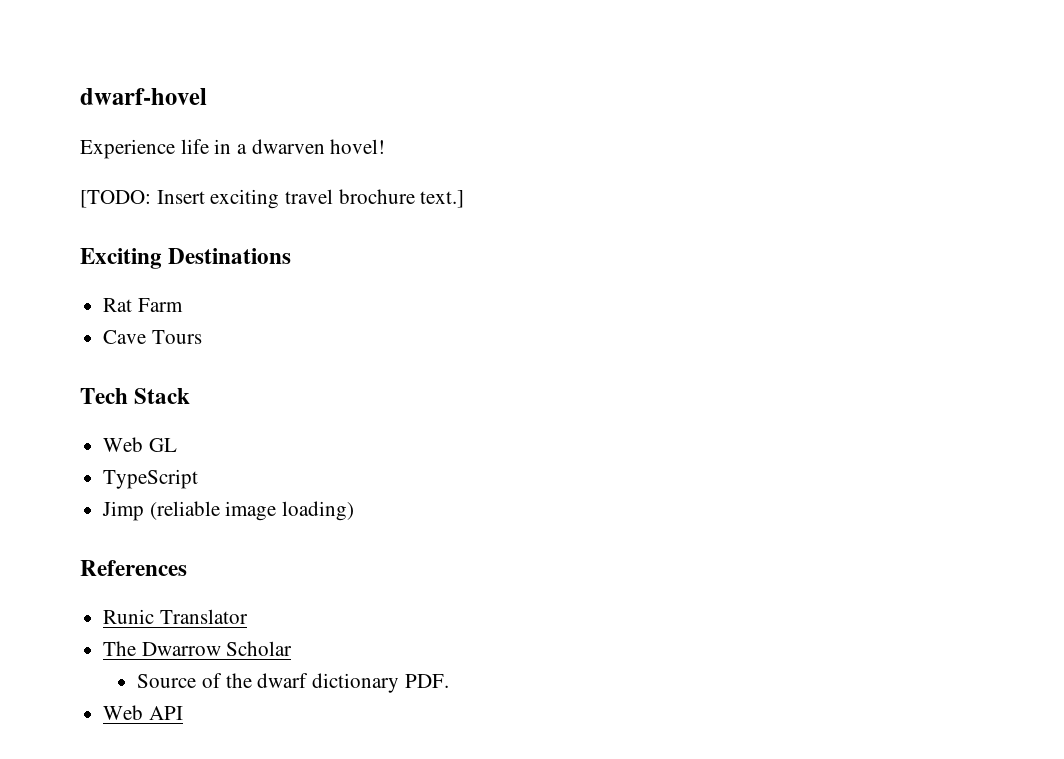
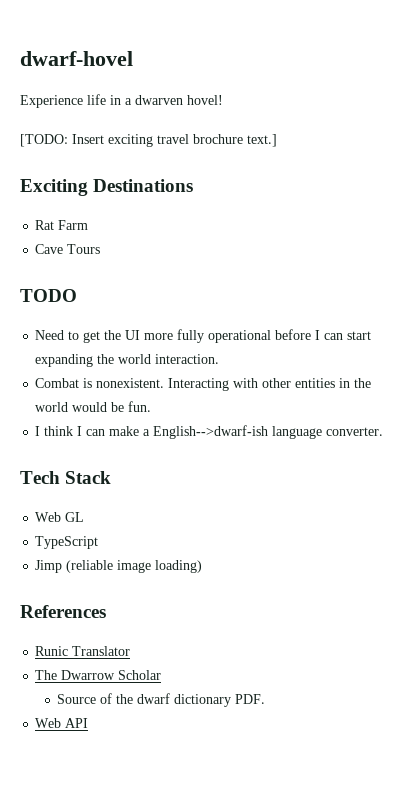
(202, 337) none -> [20,289,77,302] [35,329,372,343] [35,354,220,367] [35,378,372,391] [35,401,152,412] [35,425,384,439] // TODO // Need to get the UI more fully operational before I can start expanding the world interaction. // Combat is nonexistent. Interacting with other entities in the world would be fun. // I think I can make a English-->dwarf-ish language converter.

